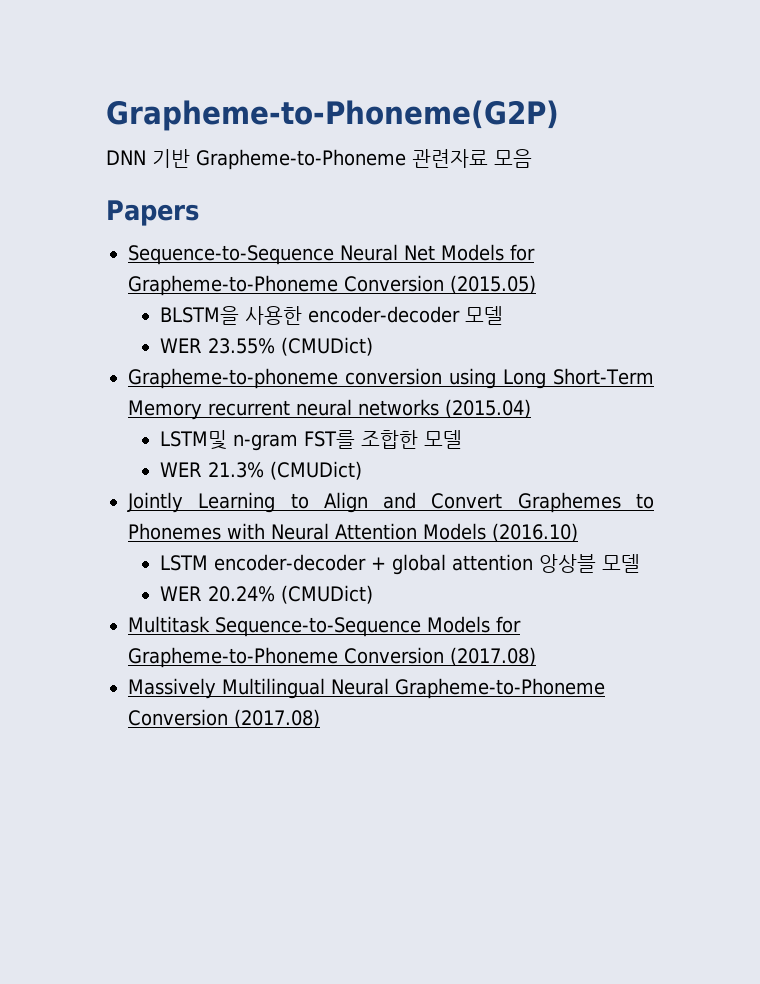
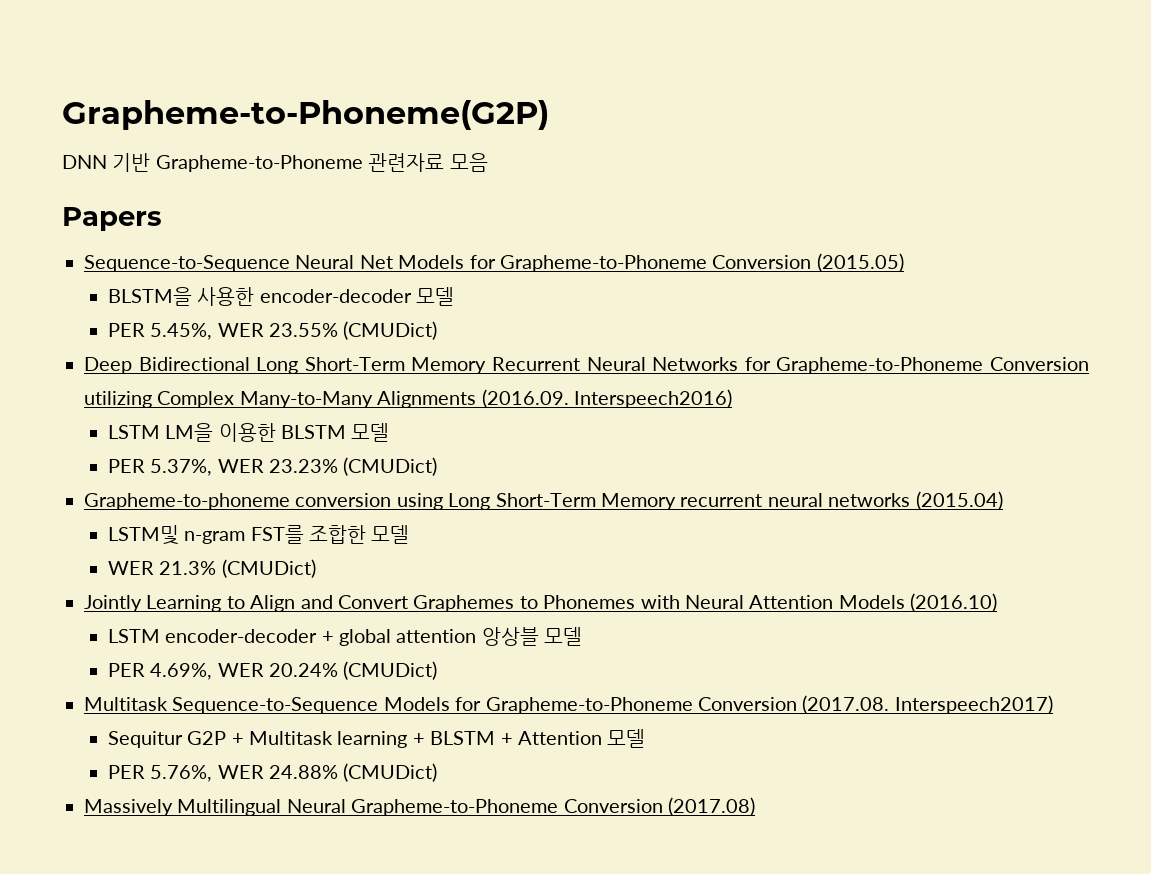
(503, 315) none -> [107,323,213,340] PER 5.45%,
(374, 346) none -> [84,357,1089,374] [84,389,732,408] [107,423,390,442] [107,457,438,476] // Deep Bidirectional Long Short-Term Memory Recurrent Neural Networks for Grapheme-to-Phoneme Conversion utilizing Complex Many-to-Many Alignments (2016.09. Interspeech2016) // LSTM LM을 이용한 BLSTM 모델 // PER 5.37%, WER 23.23% (CMUDict)
(640, 563) none -> [107,663,213,680] PER 4.69%,
[450,647,536,666] (2017.08) -> [802,695,1053,714] [107,729,646,748] [107,763,438,782] (2017.08. Interspeech2017) // Sequitur G2P + Multitask learning + BLSTM + Attention 모델 // PER 5.76%, WER 24.88% (CMUDict)

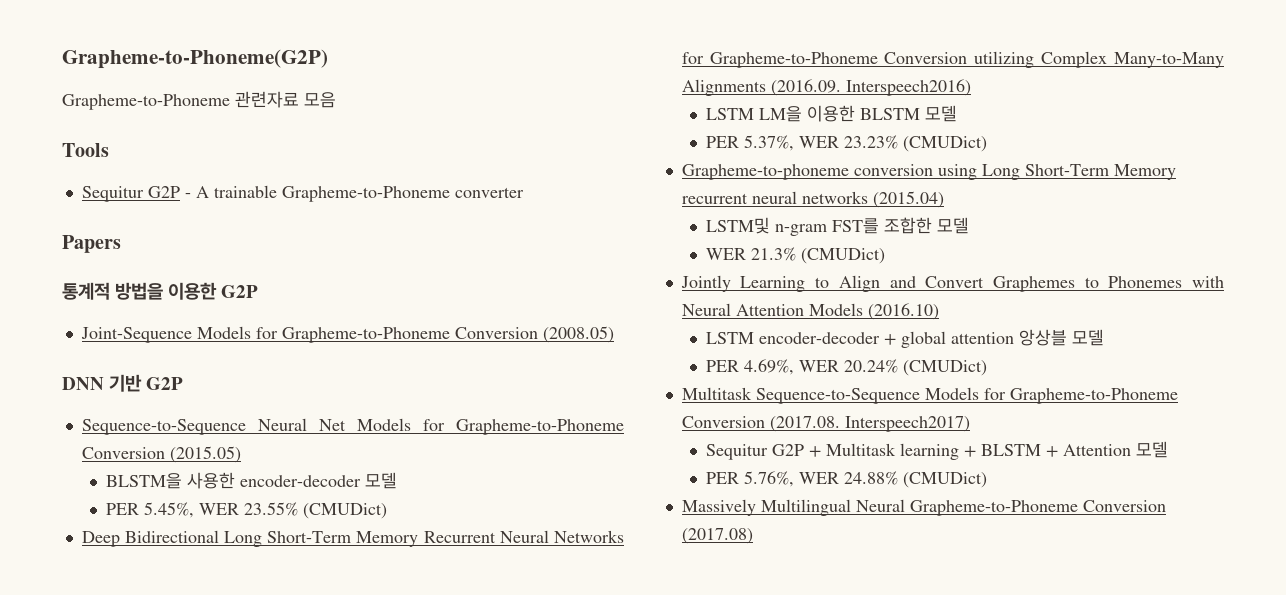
[62,153,151,172] DNN 기반 -> (328, 59) none
[62,207,162,231] Papers -> [62,143,109,157] [81,185,524,202] [62,235,121,253] [62,282,259,300] [80,326,614,343] [62,374,184,392] Tools // Sequitur G2P - A trainable Grapheme-to-Phoneme converter // Papers // 통계적 방법을 이용한 G2P // Joint-Sequence Models for Grapheme-to-Phoneme Conversion (2008.05) // DNN 기반 G2P

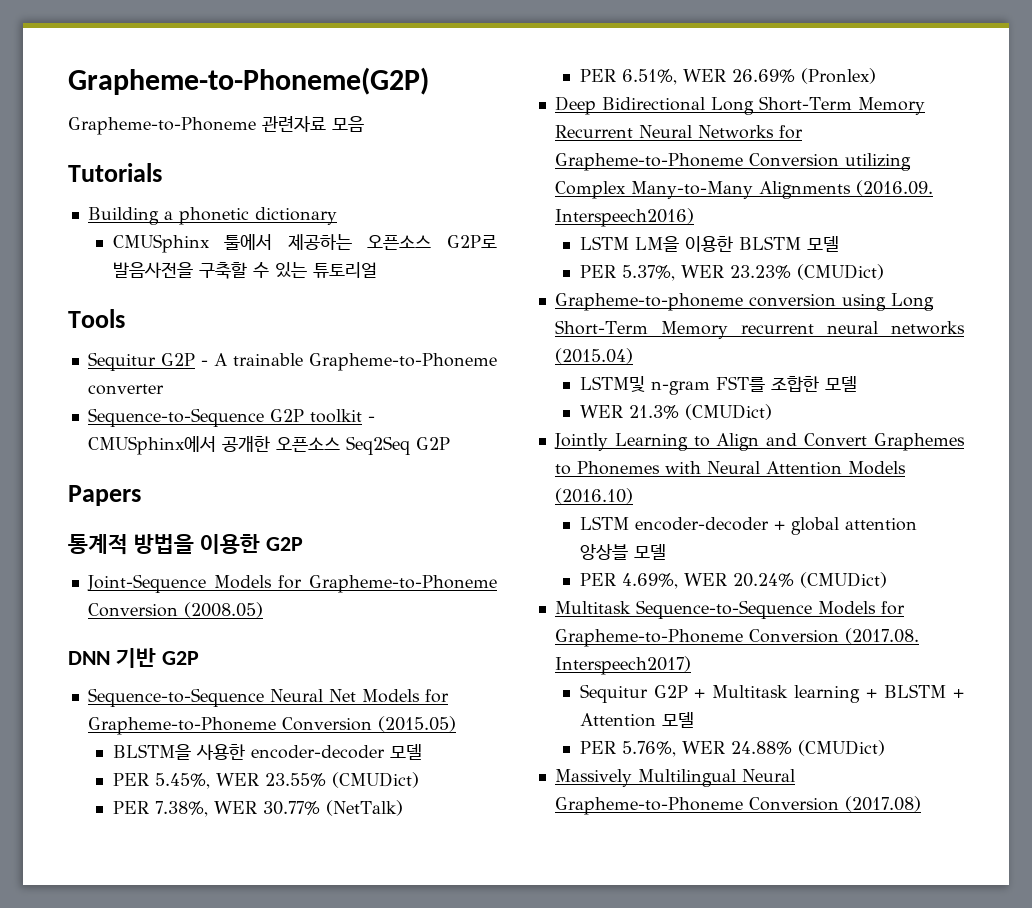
(336, 100) none -> [68,163,162,182] [87,207,337,225] [112,234,498,253] [112,262,377,279] // Tutorials // Building a phonetic dictionary // CMUSphinx 툴에서 제공하는 오픈소스 G2P로 발음사전을 구축할 수 있는 튜토리얼
(524, 192) none -> [87,408,375,427] [87,436,450,455] // Sequence-to-Sequence G2P toolkit - CMUSphinx에서 공개한 오픈소스 Seq2Seq G2P
(387, 511) none -> [112,800,403,817] [579,68,876,85] // PER 7.38%, WER 30.77% (NetTalk) // PER 6.51%, WER 26.69% (Pronlex)

